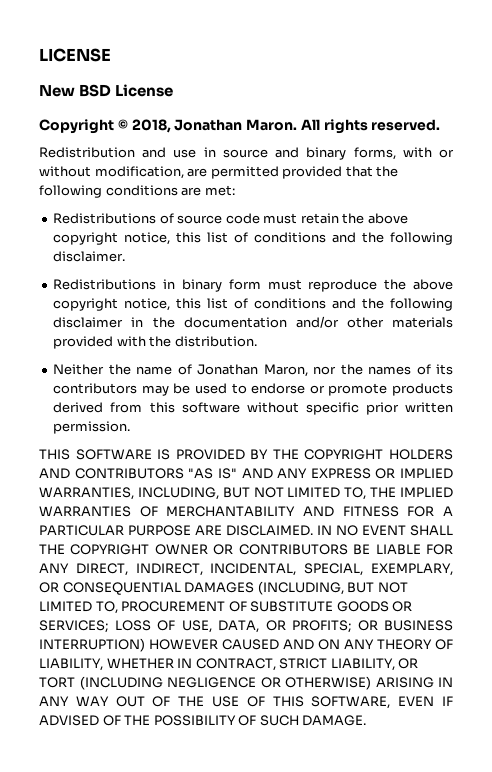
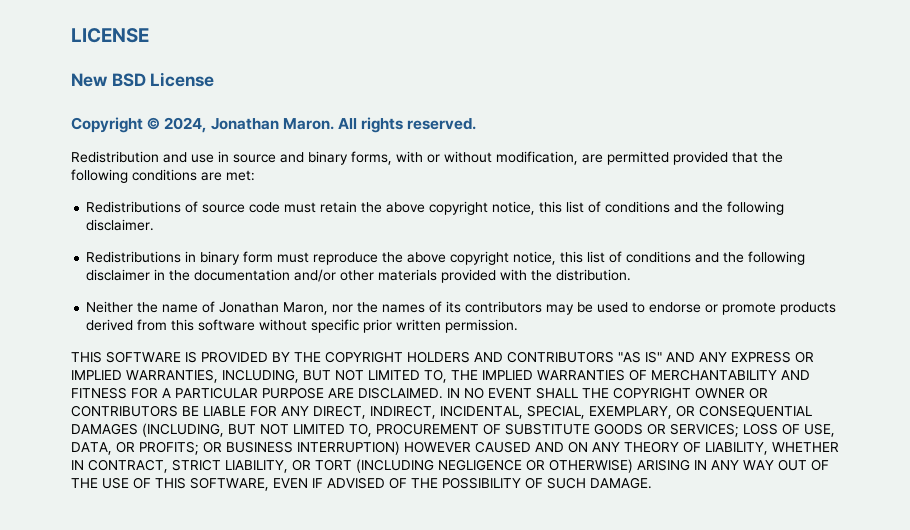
[131,119,171,133] 2018, -> [164,117,207,133] 2024,

